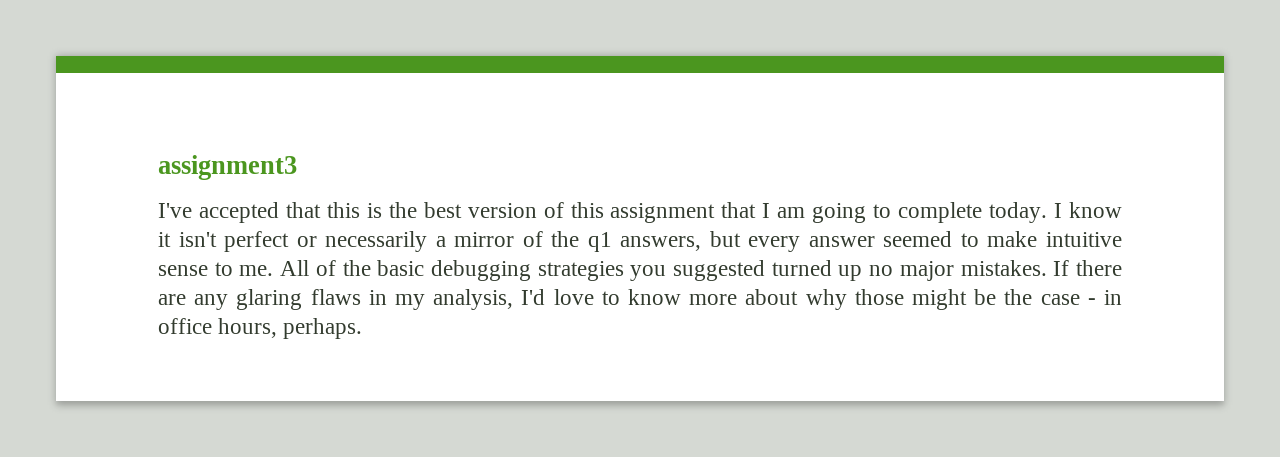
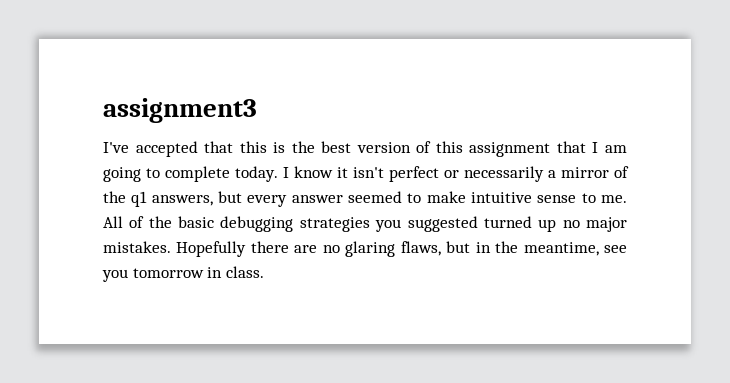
[1053,260,1070,276] If -> [176,241,247,257] Hopefully
[194,289,1123,310] [158,318,363,339] any glaring flaws in my analysis, I'd love to know more about why those might be the case - in office hours, perhaps. -> [322,241,627,257] [102,266,264,282] no glaring flaws, but in the meantime, see you tomorrow in class.

